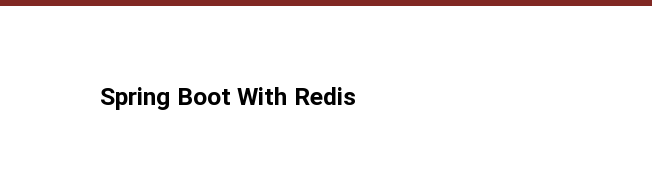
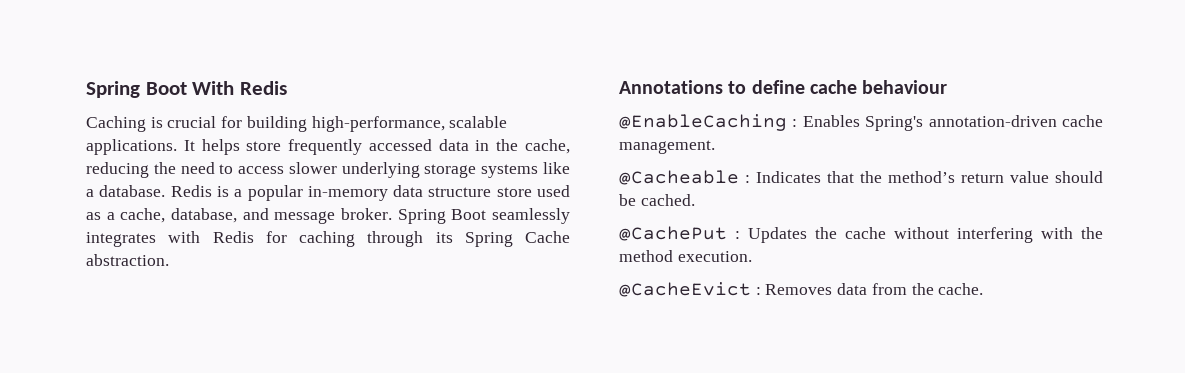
(356, 96) none -> [86,116,508,132] [86,139,570,155] [86,162,570,178] [86,185,571,201] [86,208,570,224] [86,231,570,247] [86,254,169,266] [619,80,948,94] [619,114,1103,131] [619,140,715,154] [619,170,1103,185] [619,194,695,206] [619,226,1103,243] [619,250,752,262] [619,282,984,297] // Caching is crucial for building high-performance, scalable applications. It helps store frequently accessed data in the cache, reducing the need to access slower underlying storage systems like a database. Redis is a popular in-memory data structure store used as a cache, database, and message broker. Spring Boot seamlessly integrates with Redis for caching through its Spring Cache abstraction. // Annotations to define cache behaviour // @EnableCaching : Enables Spring's annotation-driven cache management. // @Cacheable : Indicates that the method’s return value should be cached. // @CachePut : Updates the cache without interfering with the method execution. // @CacheEvict : Removes data from the cache.

